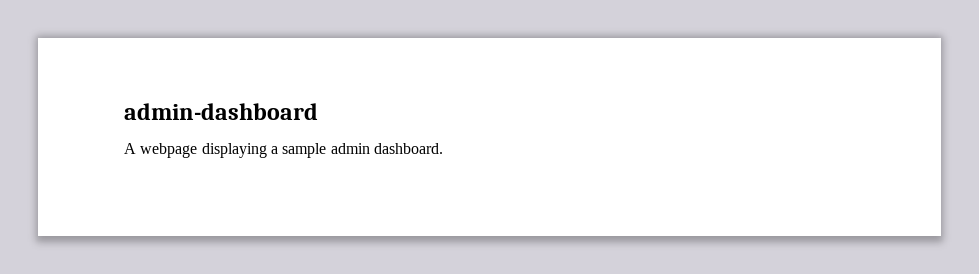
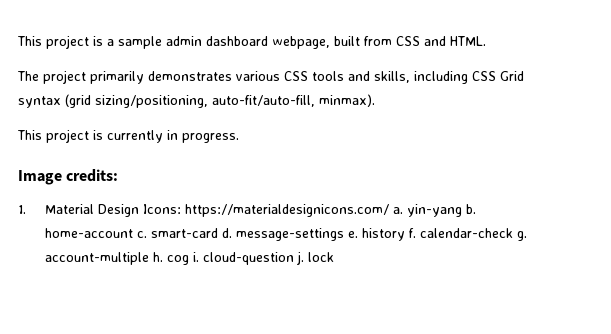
[124,103,318,120] [124,143,443,158] admin-dashboard // A webpage displaying a sample admin dashboard. -> [17,35,486,49] [17,70,524,84] [18,94,375,108] [17,129,239,143] [18,169,119,185] [18,204,476,217] [44,228,527,241] [44,251,334,265] This project is a sample admin dashboard webpage, built from CSS and HTML. // The project primarily demonstrates various CSS tools and skills, including CSS Grid syntax (grid sizing/positioning, auto-fit/auto-fill, minmax). // This project is currently in progress. // Image credits: // 1. Material Design Icons: https://materialdesignicons.com/ a. yin-yang b. home-account c. smart-card d. message-settings e. history f. calendar-check g. account-multiple h. cog i. cloud-question j. lock

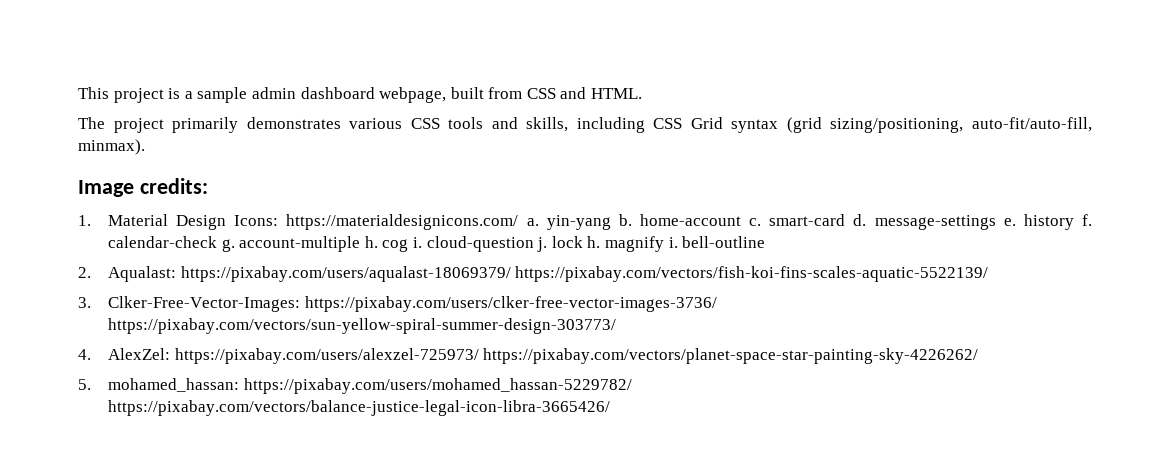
[17,129,239,143] // This project is currently in progress. -> (145, 147) none
(334, 257) none -> [587,236,766,252] [78,266,989,282] [78,296,717,312] [108,318,617,334] [78,348,979,364] [78,378,632,394] [108,400,611,416] h. magnify i. bell-outline // 2. Aqualast: https://pixabay.com/users/aqualast-18069379/ https://pixabay.com/vectors/fish-koi-fins-scales-aquatic-5522139/ // 3. Clker-Free-Vector-Images: https://pixabay.com/users/clker-free-vector-images-3736/ https://pixabay.com/vectors/sun-yellow-spiral-summer-design-303773/ // 4. AlexZel: https://pixabay.com/users/alexzel-725973/ https://pixabay.com/vectors/planet-space-star-painting-sky-4226262/ // 5. mohamed_hassan: https://pixabay.com/users/mohamed_hassan-5229782/ https://pixabay.com/vectors/balance-justice-legal-icon-libra-3665426/

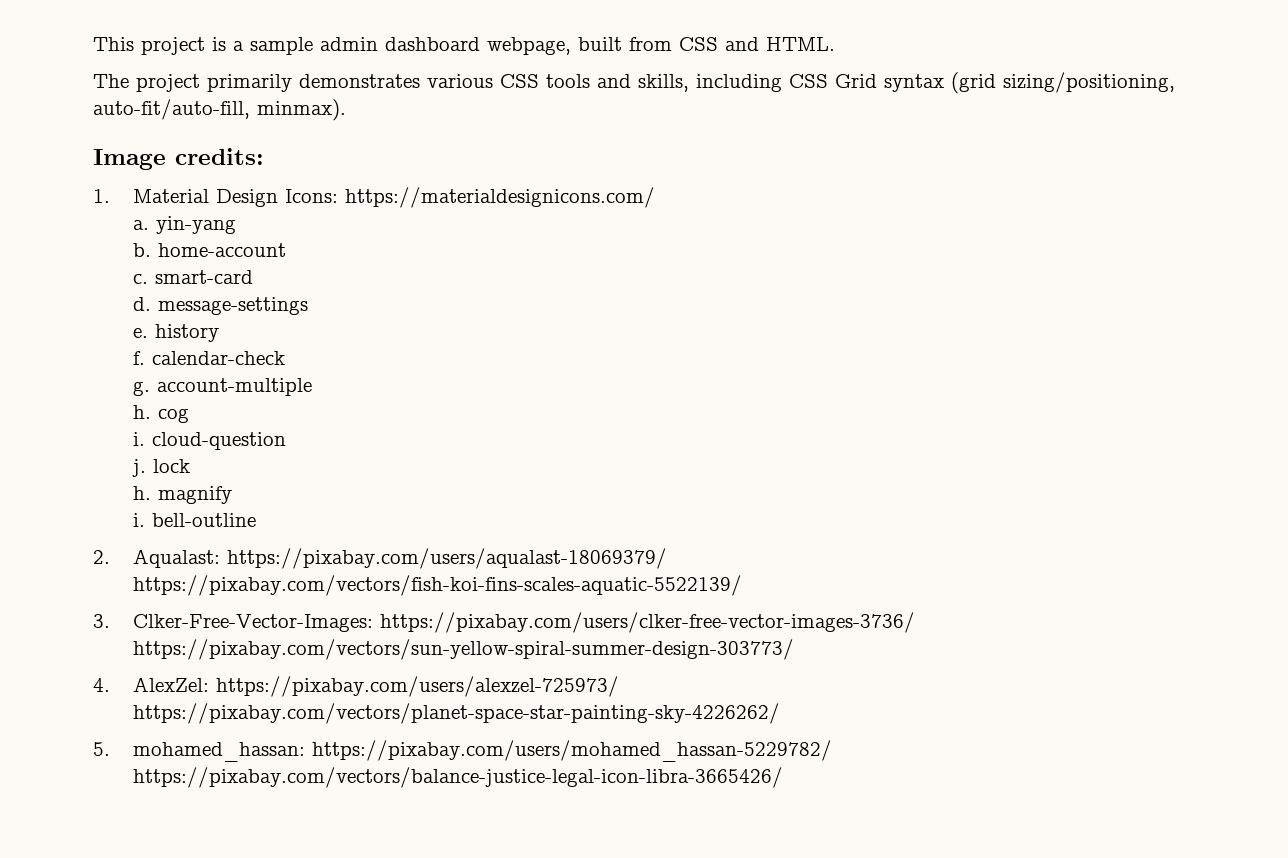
(519, 222) none -> (656, 197) //
(611, 222) none -> (237, 225) //
(742, 220) none -> (287, 250) //
(846, 220) none -> (254, 277) //
(996, 222) none -> (309, 306) //
(1074, 222) none -> (220, 333) //
(218, 242) none -> (286, 358) //
(361, 244) none -> (313, 387) //
(409, 245) none -> (190, 415) //
(534, 244) none -> (287, 441) //
(583, 242) none -> (191, 466) //
(664, 244) none -> (233, 495) //

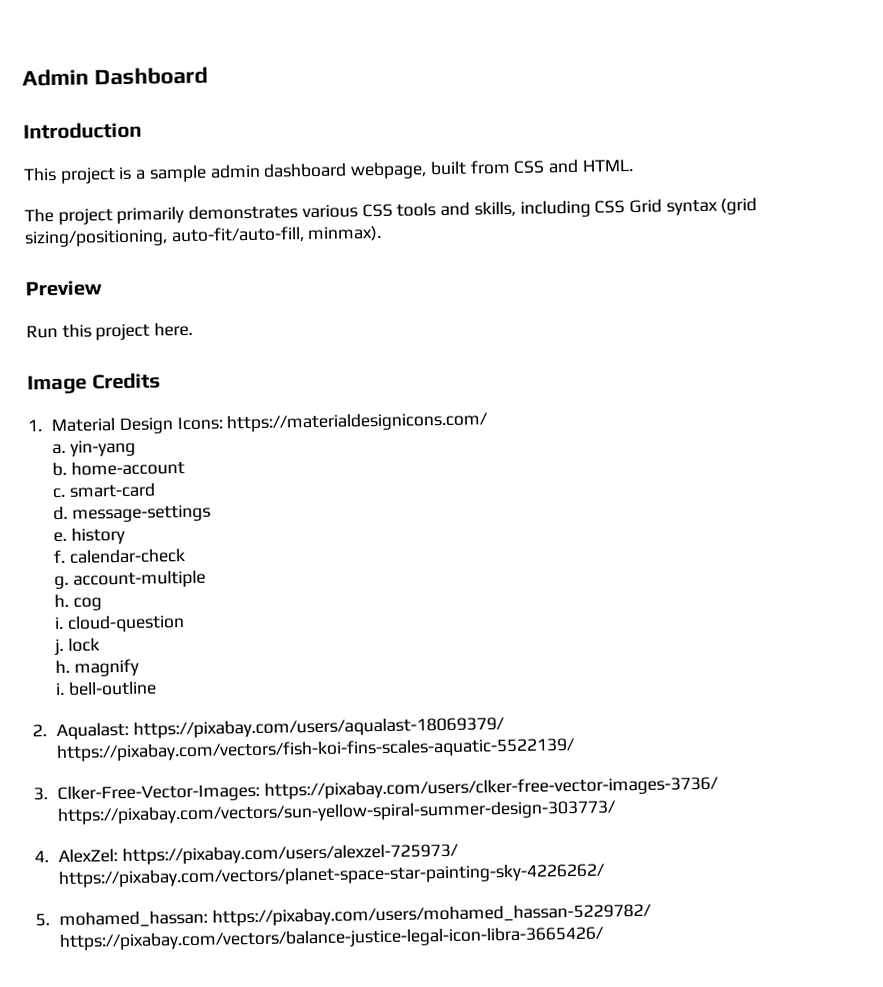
(93, 44) none -> [22,66,208,87] [23,121,142,140] Admin Dashboard // Introduction //
(346, 110) none -> [25,280,102,297] [26,321,194,341] // Preview // Run this project here.
[175,148,264,165] credits: -> [91,372,161,390] Credits

